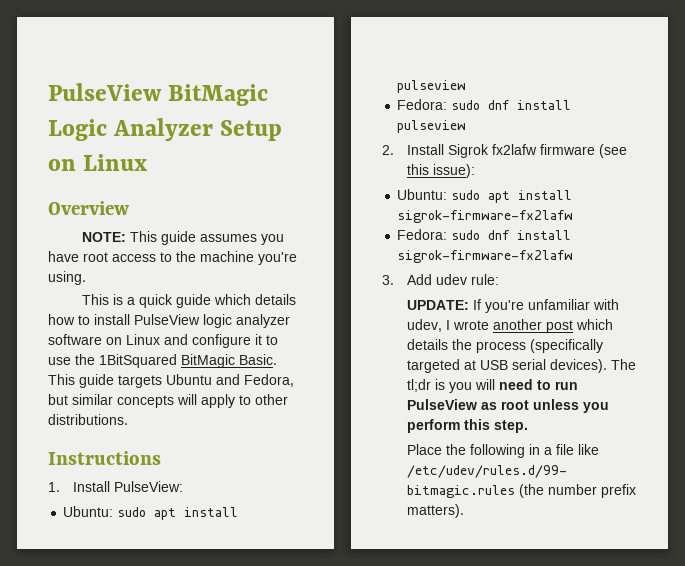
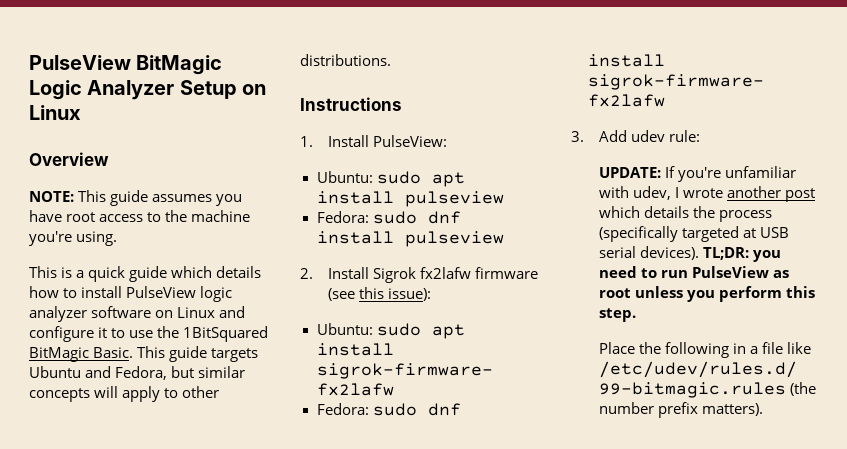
[611,359,637,370] [407,379,496,393] The tl;dr is you will -> [702,247,781,262] TL;DR: you

